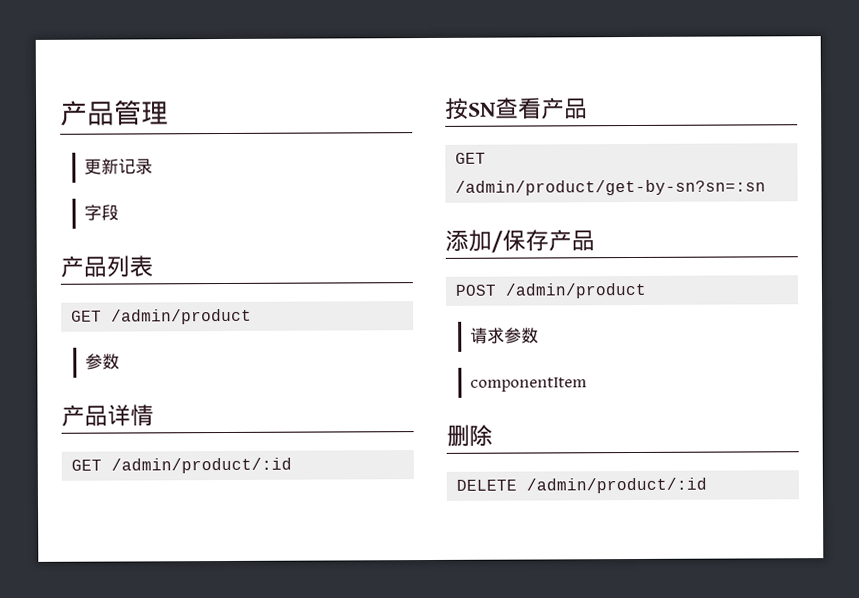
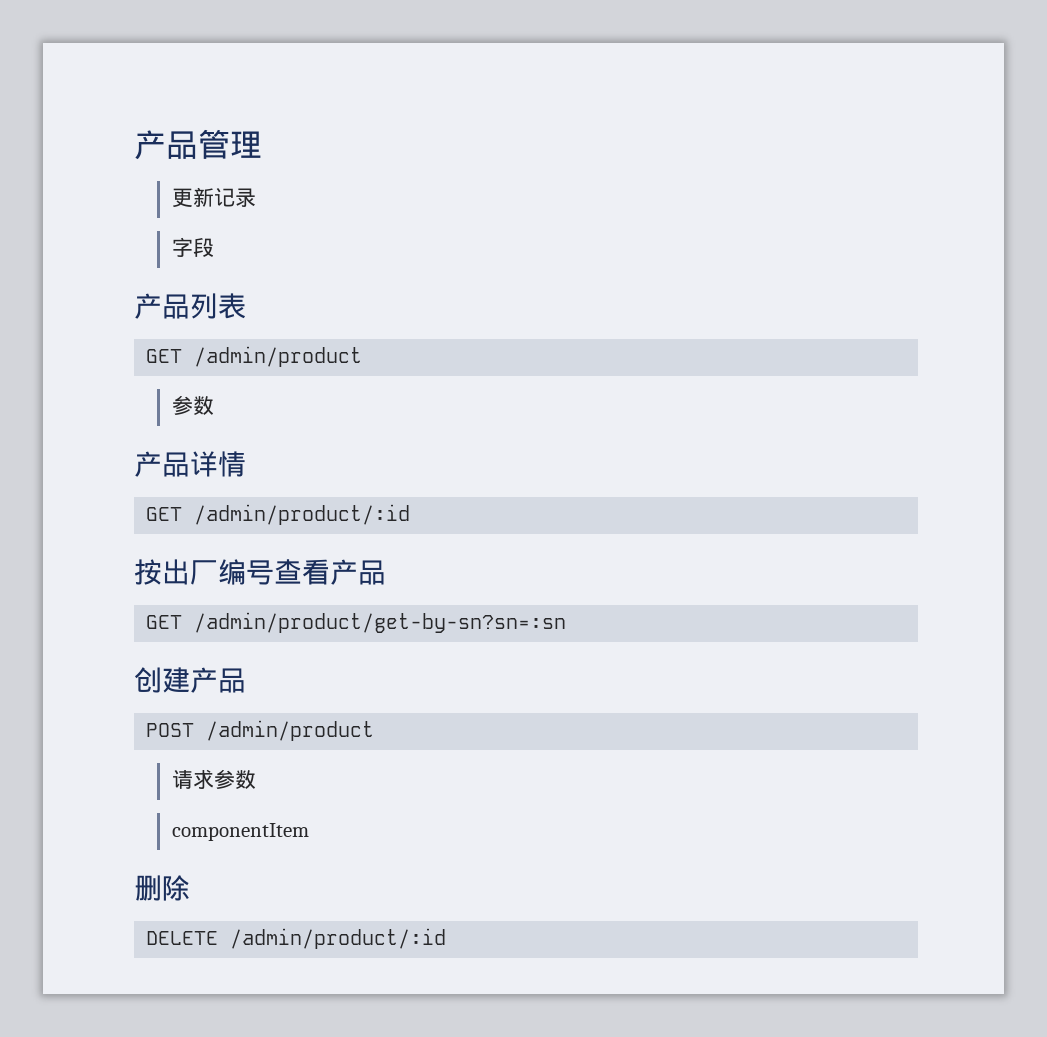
[468,102,496,117] SN -> [162,559,274,585] 出厂编号
[445,229,549,253] 添加/保存 -> [134,667,190,693] 创建

